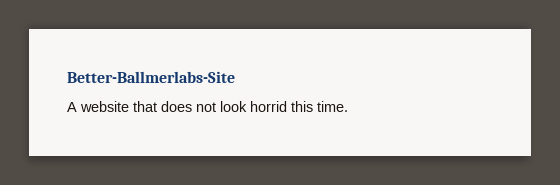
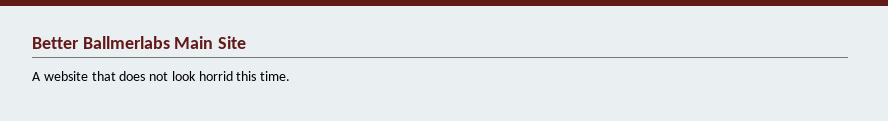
[67,71,235,83] Better-Ballmerlabs-Site -> [32,36,247,49] Better Ballmerlabs Main Site

